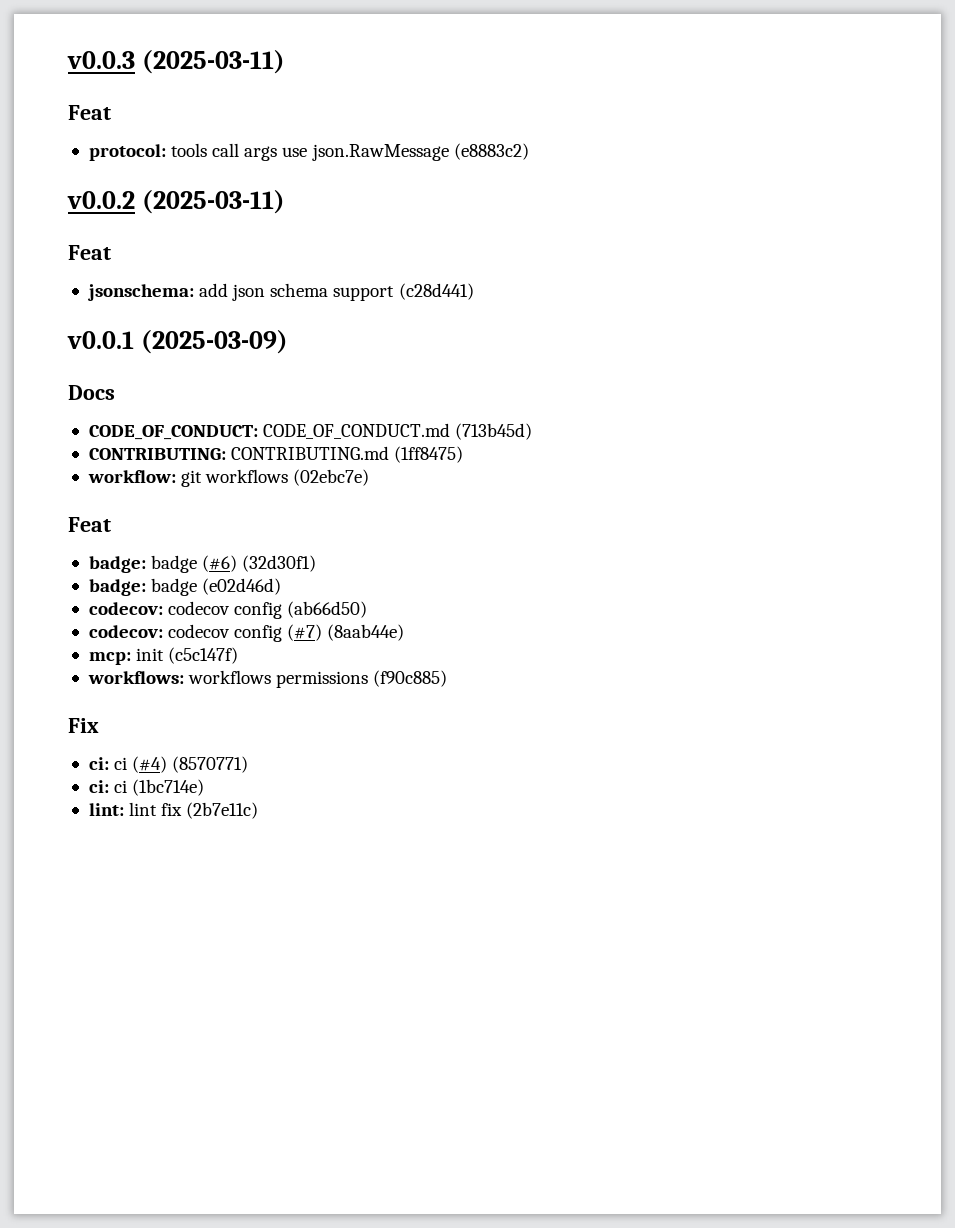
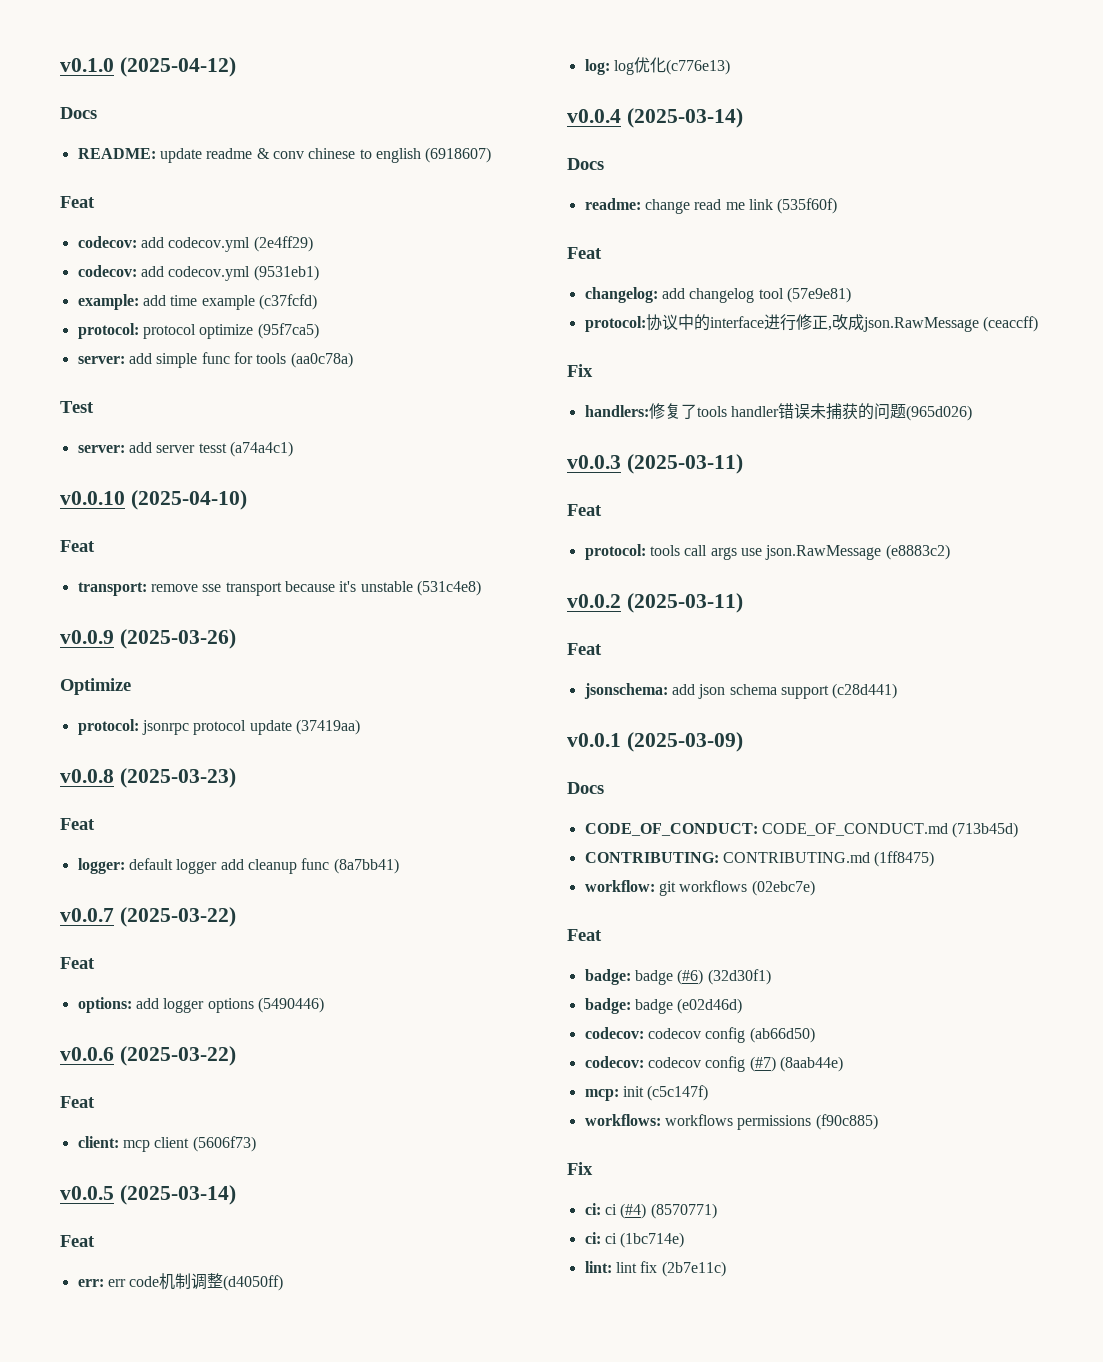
(67, 60) none -> [60,57,236,77] [60,107,97,119] [77,147,492,163] [60,196,95,208] [77,236,313,252] [77,265,319,281] [77,294,317,310] [77,323,319,339] [77,352,353,368] [60,401,94,413] [77,441,293,457] [60,490,247,510] [60,540,95,552] [77,580,481,596] [60,629,236,649] [60,678,131,695] [77,719,360,735] [60,768,236,788] [60,818,95,830] [77,858,399,874] [60,907,236,927] [60,957,95,969] [77,997,324,1013] [60,1046,236,1066] [60,1096,95,1108] [77,1136,256,1152] [60,1185,236,1205] [60,1235,95,1247] [77,1273,284,1291] [584,57,730,75] [567,108,743,128] [567,158,604,170] [584,198,838,214] [567,247,602,259] [584,287,851,303] [584,314,1038,332] [567,364,593,377] [584,403,972,421] v0.1.0 (2025-04-12) // Docs // README: update readme & conv chinese to english (6918607) // Feat // codecov: add codecov.yml (2e4ff29) // codecov: add codecov.yml (9531eb1) // example: add time example (c37fcfd) // protocol: protocol optimize (95f7ca5) // server: add simple func for tools (aa0c78a) // Test // server: add server tesst (a74a4c1) // v0.0.10 (2025-04-10) // Feat // transport: remove sse transport because it's unstable (531c4e8) // v0.0.9 (2025-03-26) // Optimize // protocol: jsonrpc protocol update (37419aa) // v0.0.8 (2025-03-23) // Feat // logger: default logger add cleanup func (8a7bb41) // v0.0.7 (2025-03-22) // Feat // options: add logger options (5490446) // v0.0.6 (2025-03-22) // Feat // client: mcp client (5606f73) // v0.0.5 (2025-03-14) // Feat // err: err code机制调整(d4050ff) // log: log优化(c776e13) // v0.0.4 (2025-03-14) // Docs // readme: change read me link (535f60f) // Feat // changelog: add changelog tool (57e9e81) // protocol:协议中的interface进行修正,改成json.RawMessage (ceaccff) // Fix // handlers:修复了tools handler错误未捕获的问题(965d026) //

